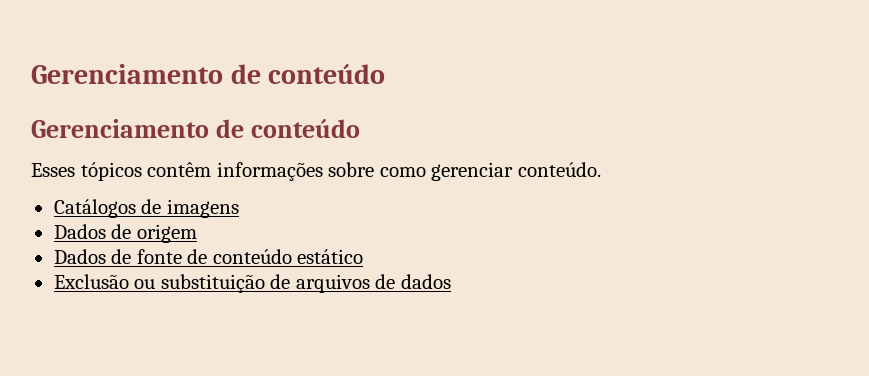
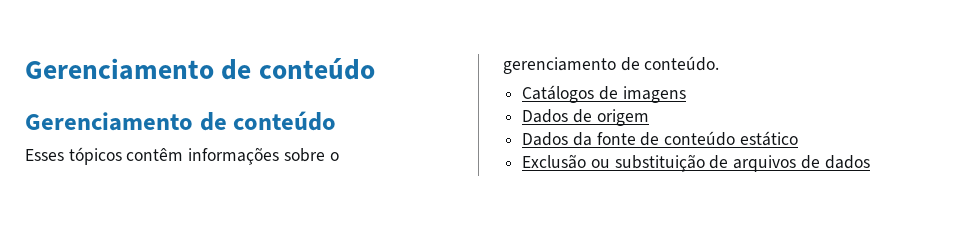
[379,162,514,181] como gerenciar -> [329,152,339,161] [503,57,640,74] o gerenciamento de
[111,249,132,264] de -> [572,132,592,146] da

